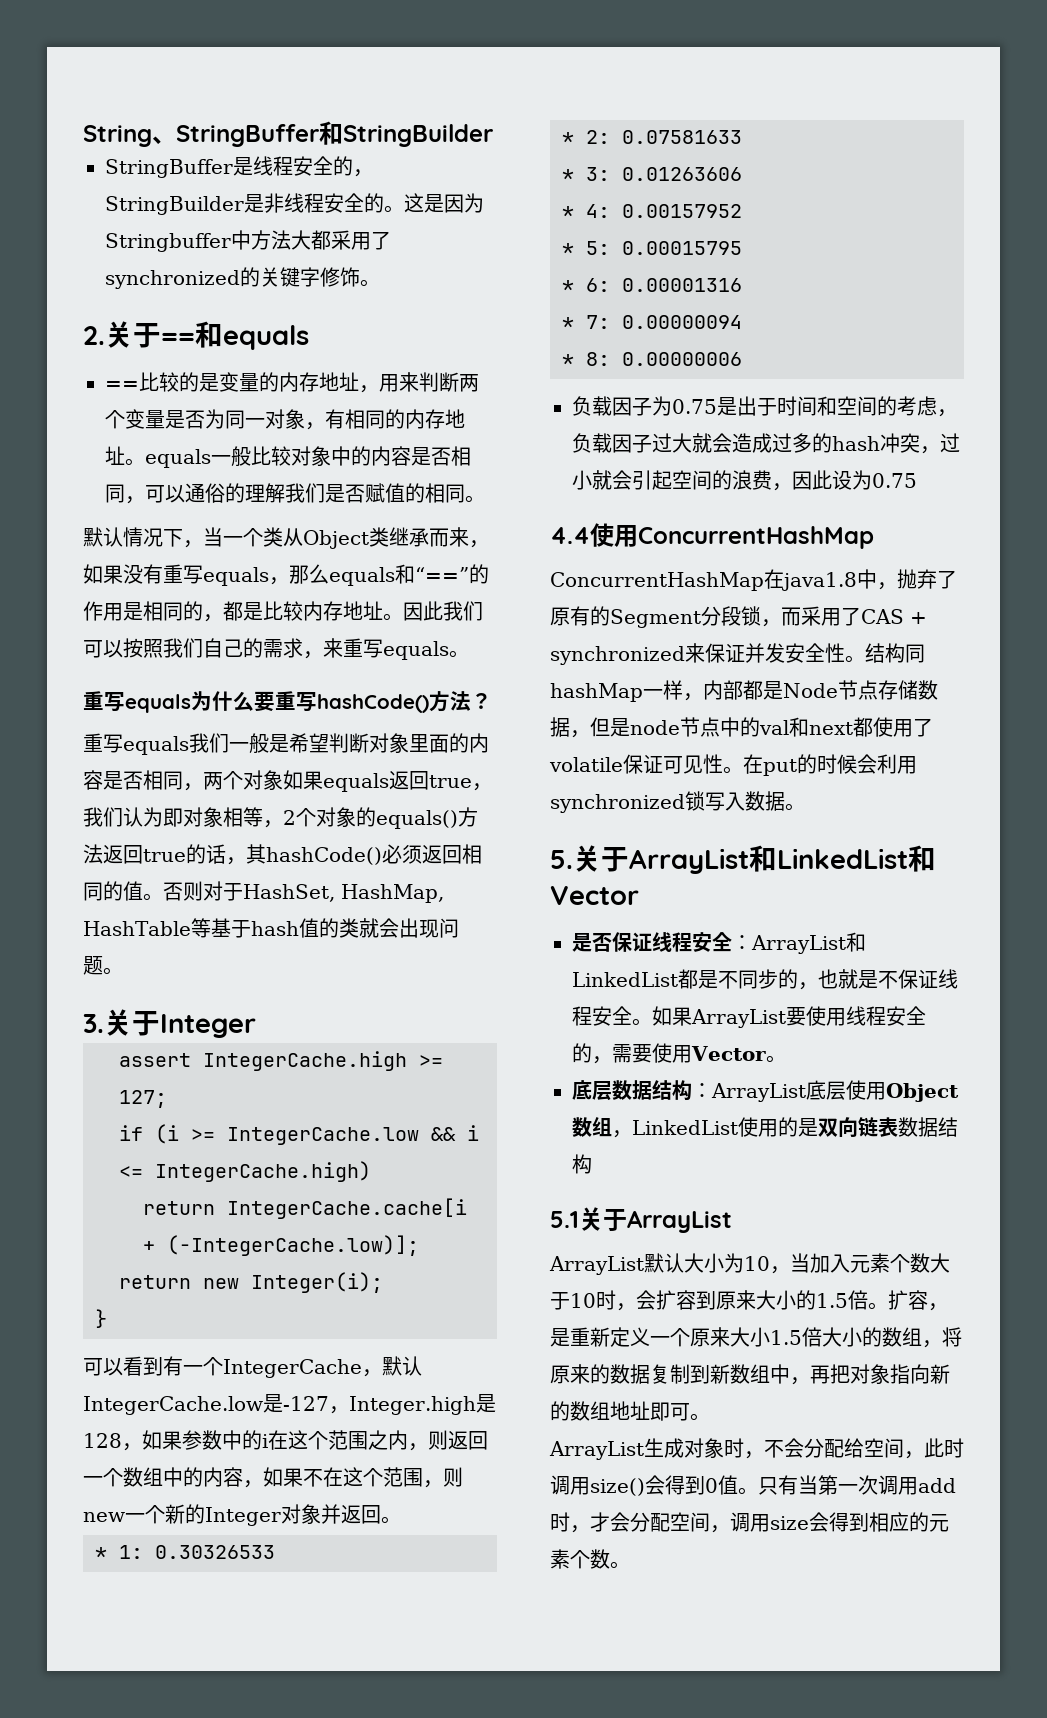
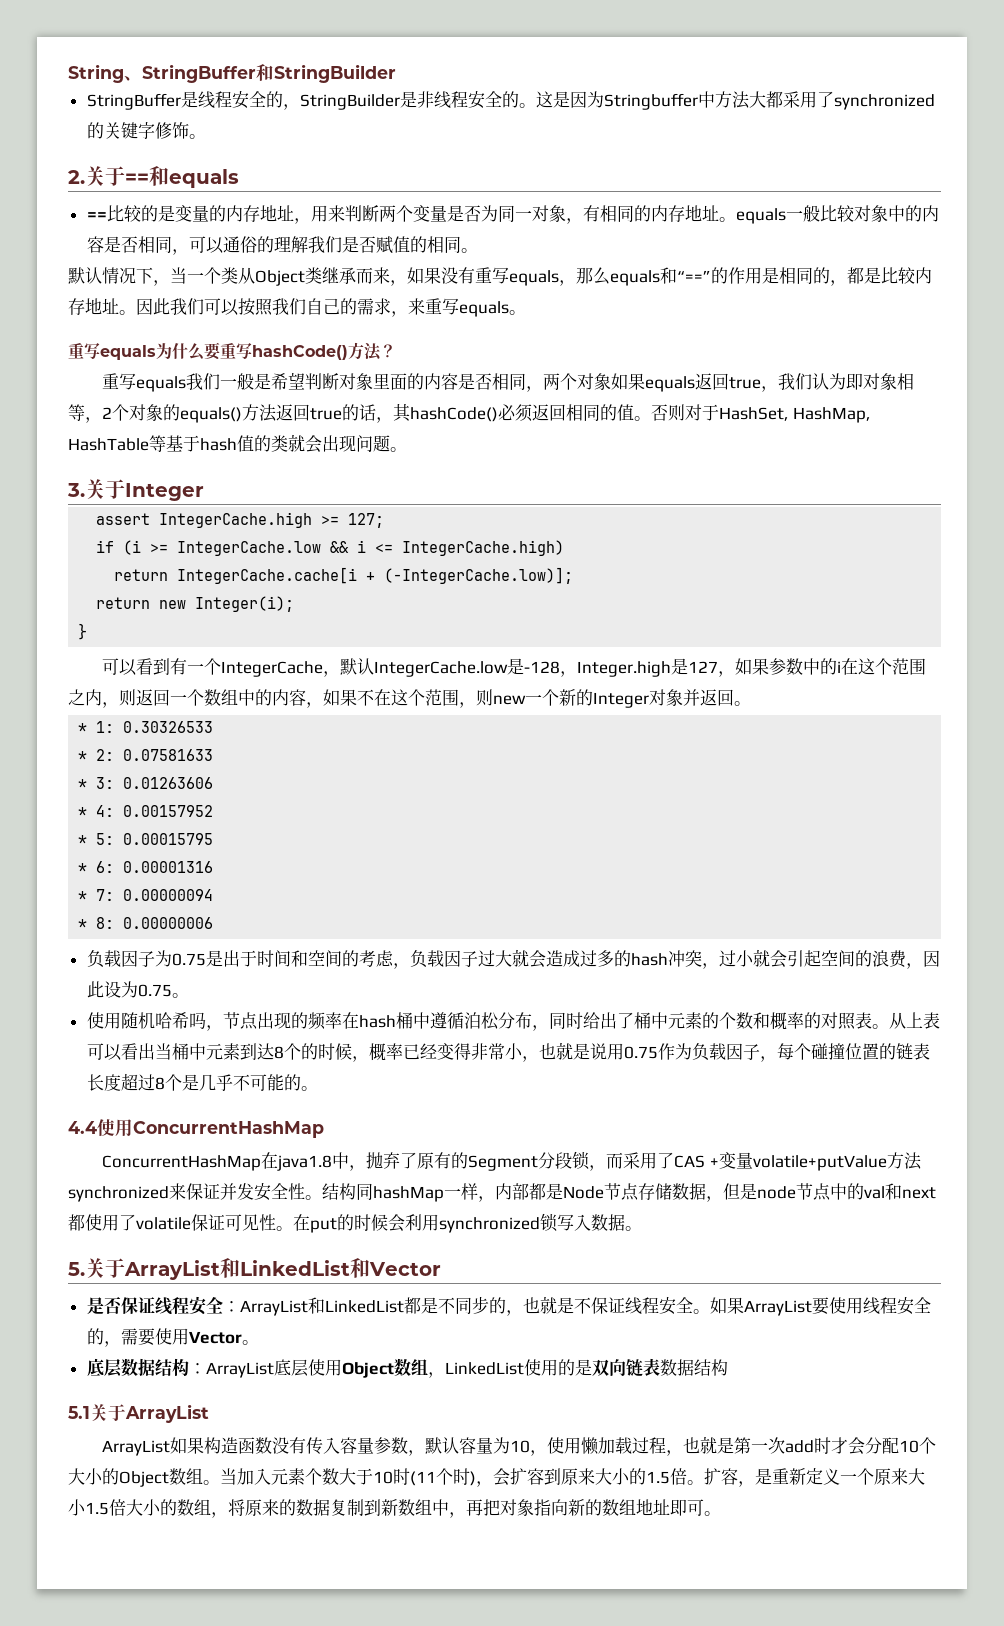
[283,1396,329,1411] -127 -> [524,661,561,674] -128
[83,1433,122,1448] 128 -> [688,661,719,673] 127
(917, 480) none -> [171,993,189,998] [86,1012,940,1031] [86,1042,930,1062] [86,1073,318,1091] 。 // 使用随机哈希吗，节点出现的频率在hash桶中遵循泊松分布，同时给出了桶中元素的个数和概率的对照表。从上表可以看出当桶中元素到达8个的时候，概率已经变得非常小，也就是说用0.75作为负载因子，每个碰撞位置的链表长度超过8个是几乎不可能的。
(927, 618) none -> [718,1152,922,1171] 变量volatile+putValue方法
[644,1253,790,1274] 默认大小为10， -> [170,1436,937,1456] [68,1468,220,1487] 如果构造函数没有传入容量参数，默认容量为10，使用懒加载过程，也就是第一次add时才会分配10个大小的Object数组。
(616, 1300) none -> [410,1468,476,1486] (11个时)
[549,1438,964,1460] [550,1475,956,1496] [550,1512,949,1533] [550,1549,630,1569] // ArrayList生成对象时，不会分配给空间，此时调用size()会得到0值。只有当第一次调用add时，才会分配空间，调用size会得到相应的元素个数。 -> (721, 1513) none

